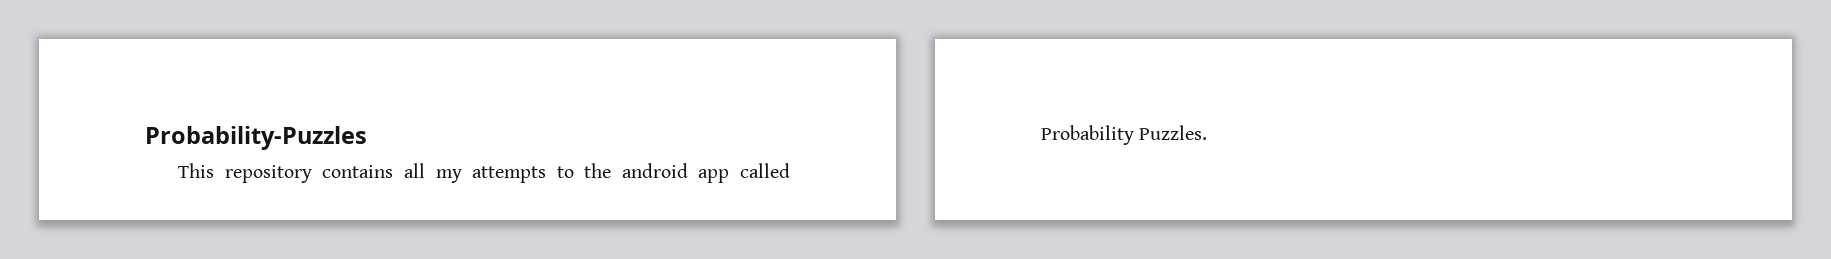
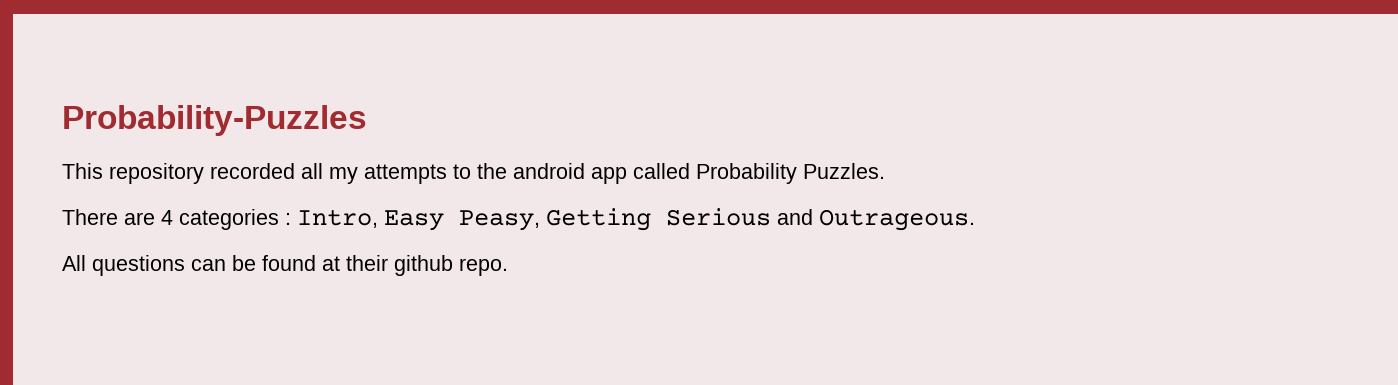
[322,165,394,178] contains -> [210,163,295,179] recorded
(1208, 132) none -> [62,208,975,231] [62,255,508,276] // There are 4 categories : Intro, Easy Peasy, Getting Serious and Outrageous. // All questions can be found at their github repo.

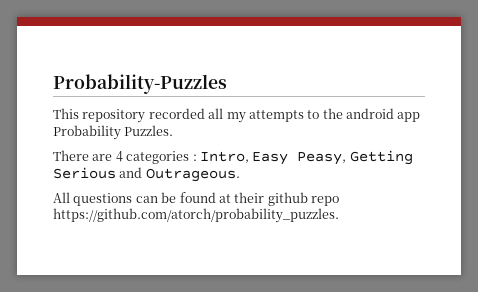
[633,163,690,179] called -> (421, 117) none
[459,258,508,276] repo. -> [311,196,339,206] [53,208,339,223] repo https://github.com/atorch/probability_puzzles.

